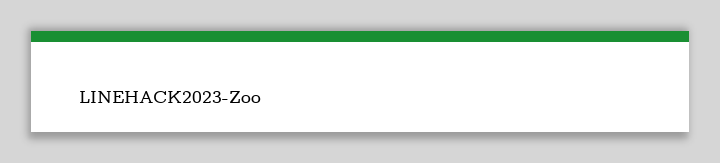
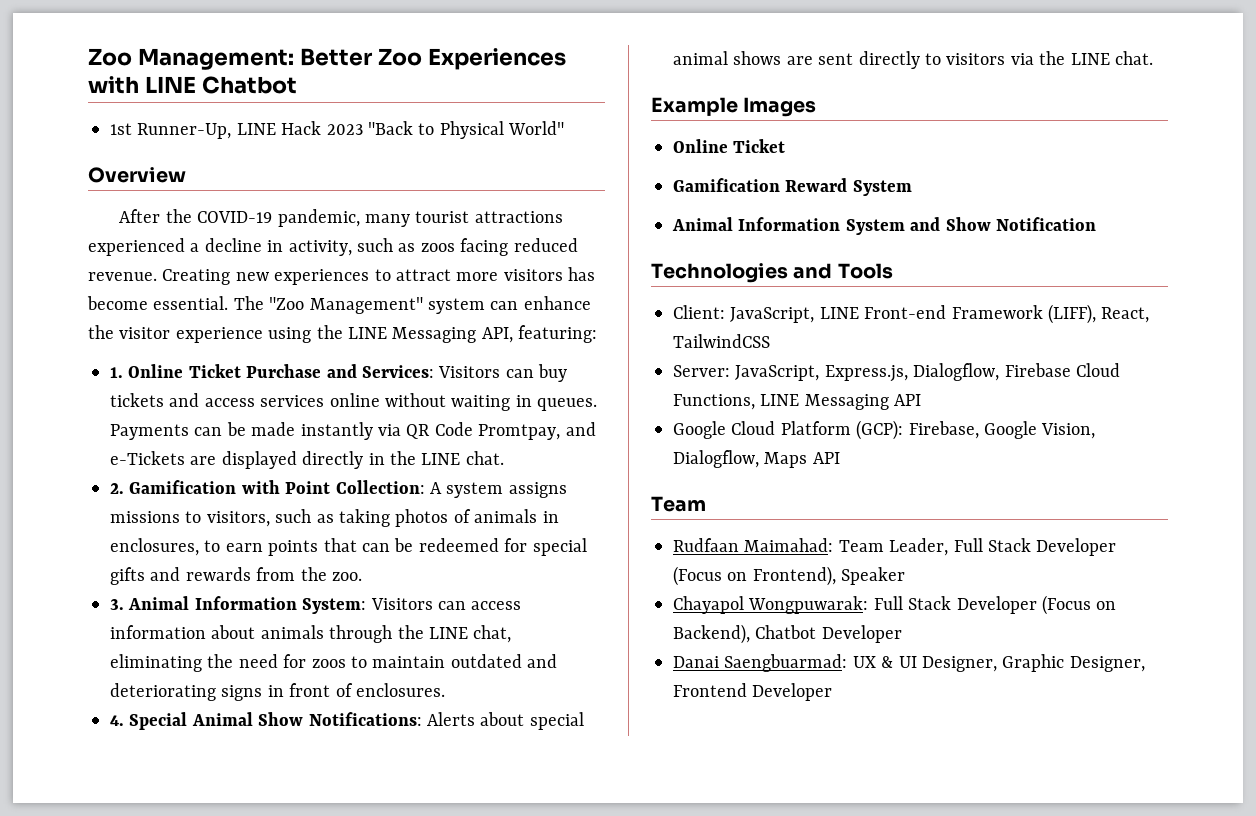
[79,91,261,103] LINEHACK2023-Zoo -> [88,48,566,70] [88,76,297,94] [110,121,565,139] [88,167,186,183] [119,209,563,227] [88,238,578,256] [88,267,596,285] [87,296,591,314] [88,325,598,343] [110,364,568,382] [110,393,598,411] [110,422,596,440] [110,451,504,469] [110,480,567,498] [110,509,559,527] [110,538,587,556] [110,567,362,585] [110,596,522,614] [110,625,512,643] [110,654,558,672] [110,683,445,701] [110,712,584,730] [673,51,1153,69] [651,97,817,117] [673,139,786,153] [673,178,912,196] [672,217,1096,235] [651,263,893,283] [673,304,1150,324] [673,334,770,348] [673,363,1120,382] [673,394,922,410] [673,420,1096,440] [673,450,840,468] [651,496,706,512] [673,538,1117,556] [673,566,906,586] [673,595,1117,615] [673,624,902,644] [673,654,1145,672] [673,683,833,701] Zoo Management: Better Zoo Experiences with LINE Chatbot // 1st Runner-Up, LINE Hack 2023 "Back to Physical World" // Overview // After the COVID-19 pandemic, many tourist attractions experienced a decline in activity, such as zoos facing reduced revenue. Creating new experiences to attract more visitors has become essential. The "Zoo Management" system can enhance the visitor experience using the LINE Messaging API, featuring: // 1. Online Ticket Purchase and Services: Visitors can buy tickets and access services online without waiting in queues. Payments can be made instantly via QR Code Promtpay, and e-Tickets are displayed directly in the LINE chat. // 2. Gamification with Point Collection: A system assigns missions to visitors, such as taking photos of animals in enclosures, to earn points that can be redeemed for special gifts and rewards from the zoo. // 3. Animal Information System: Visitors can access information about animals through the LINE chat, eliminating the need for zoos to maintain outdated and deteriorating signs in front of enclosures. // 4. Special Animal Show Notifications: Alerts about special animal shows are sent directly to visitors via the LINE chat. // Example Images // Online Ticket // Gamification Reward System // Animal Information System and Show Notification // Technologies and Tools // Client: JavaScript, LINE Front-end Framework (LIFF), React, TailwindCSS // Server: JavaScript, Express.js, Dialogflow, Firebase Cloud Functions, LINE Messaging API // Google Cloud Platform (GCP): Firebase, Google Vision, Dialogflow, Maps API // Team // Rudfaan Maimahad: Team Leader, Full Stack Developer (Focus on Frontend), Speaker // Chayapol Wongpuwarak: Full Stack Developer (Focus on Backend), Chatbot Developer // Danai Saengbuarmad: UX & UI Designer, Graphic Designer, Frontend Developer

